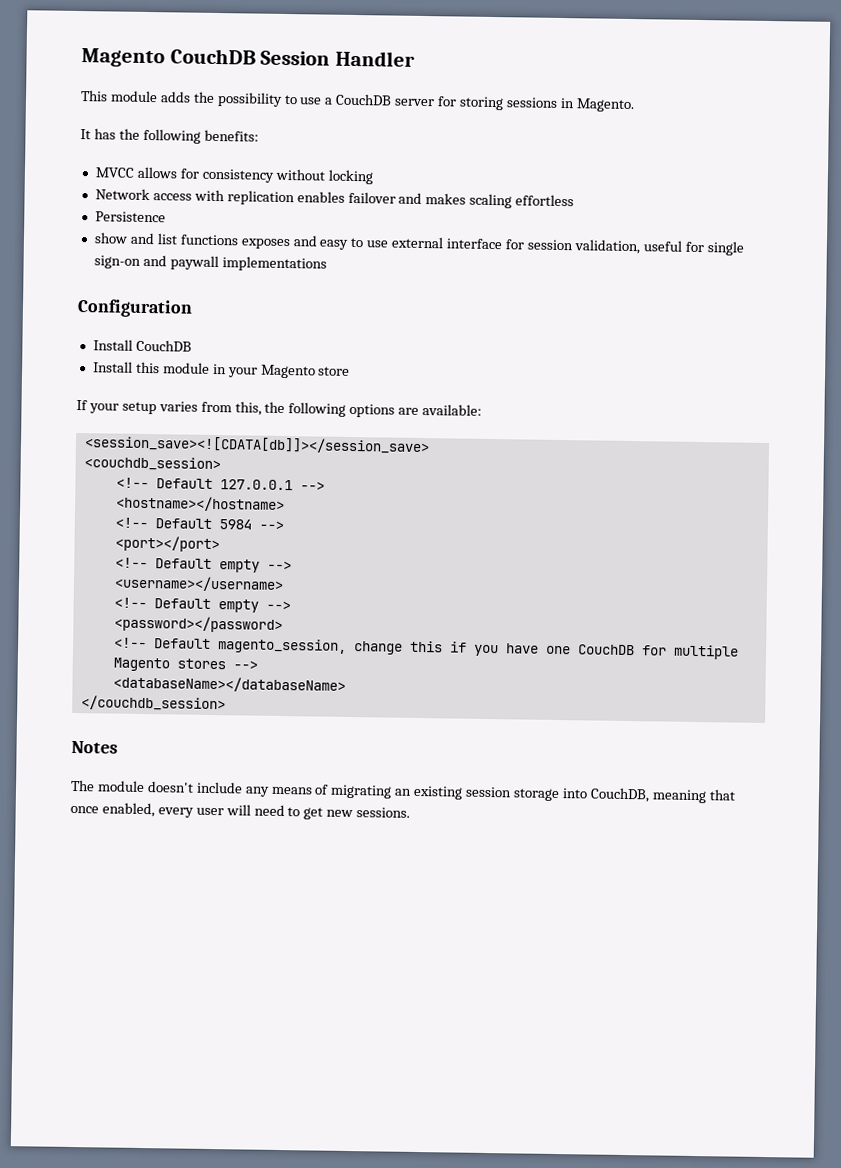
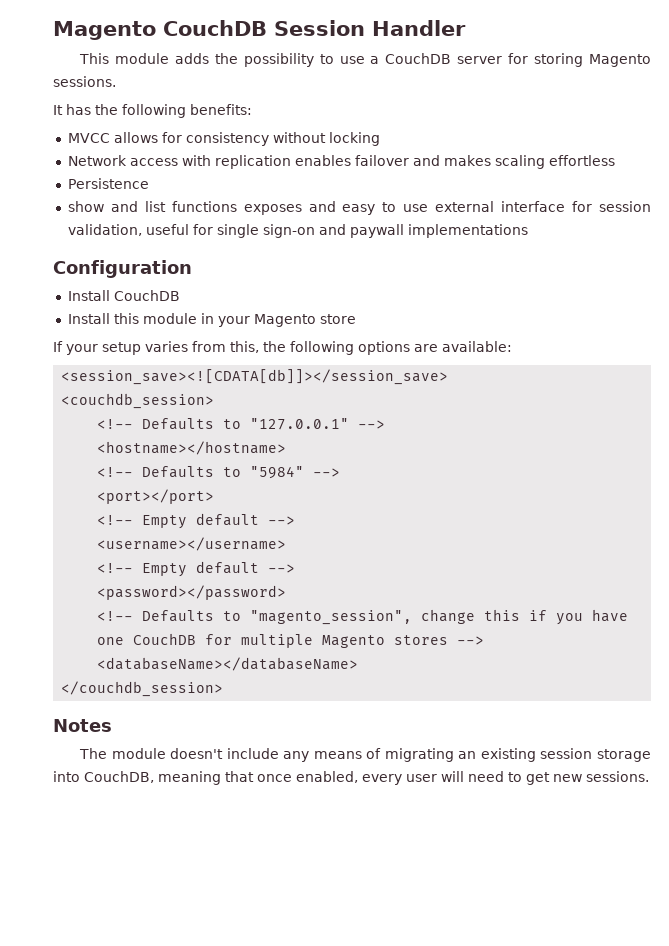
[505,97,635,113] sessions in Magento. -> [589,54,651,67] [53,76,116,87] Magento sessions.
[155,478,293,491] Default 127.0.0.1 -> [142,418,350,430] Defaults to "127.0.0.1"
[154,518,252,530] Default 5984 -> [142,466,305,479] Defaults to "5984"
[154,558,260,573] Default empty -> [142,513,260,529] Empty default
[153,598,259,613] Default empty -> [142,561,260,577] Empty default
[153,638,347,654] Default magento_session, -> [142,610,413,625] Defaults to "magento_session",

